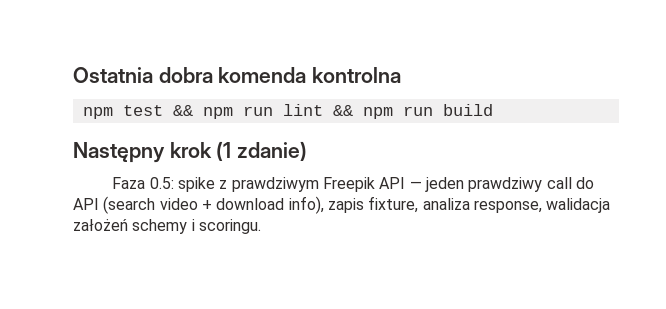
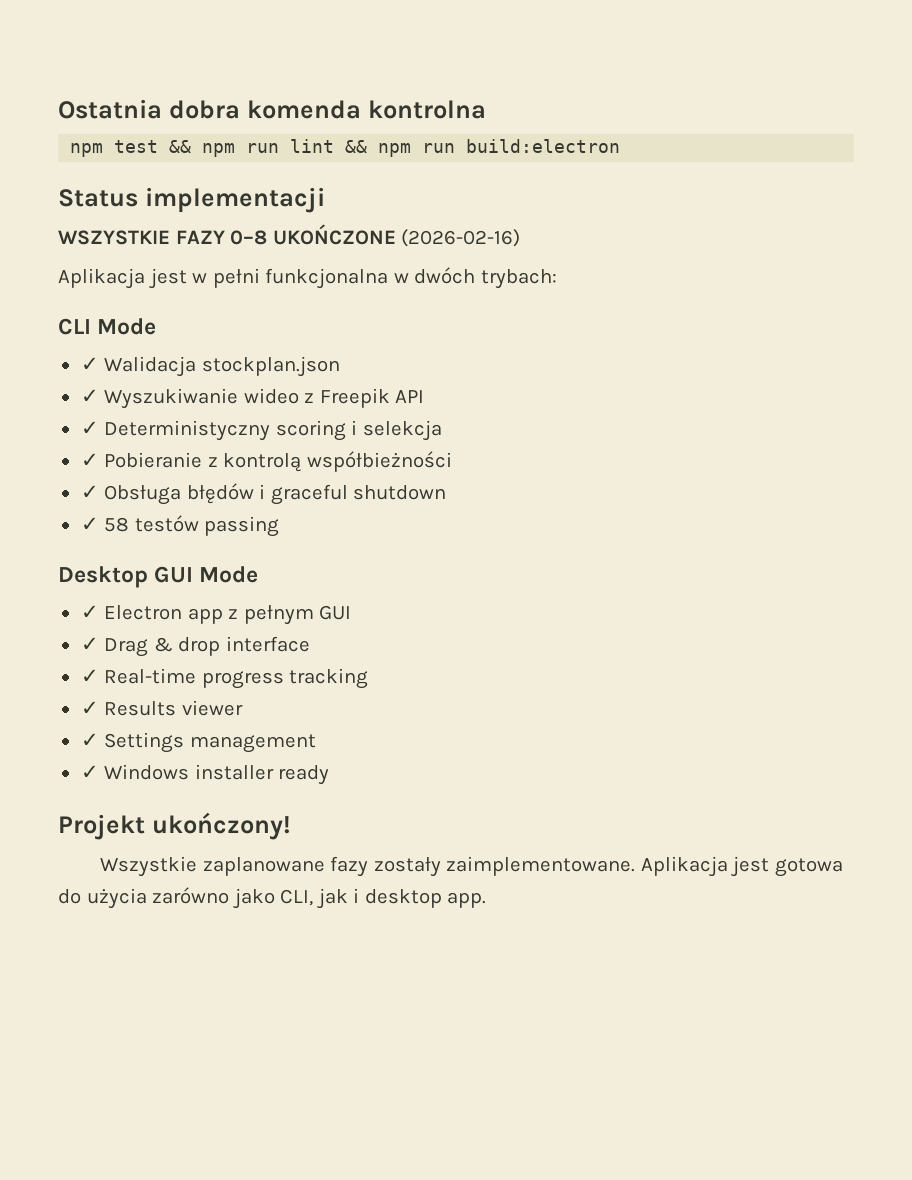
[442,104,493,116] [73,141,308,163] [112,177,595,192] [73,196,611,214] [73,219,261,234] build // Następny krok (1 zdanie) // Faza 0.5: spike z prawdziwym Freepik API — jeden prawdziwy call do API (search video + download info), zapis fixture, analiza response, walidacja założeń schemy i scoringu. -> [466,139,621,153] [58,187,325,213] [58,224,521,247] [58,267,557,289] [58,318,157,335] [80,356,340,377] [80,388,425,409] [80,420,442,441] [80,451,452,472] [80,483,447,505] [80,515,280,537] [58,566,259,588] [80,605,352,625] [80,636,310,657] [80,668,369,689] [80,700,243,716] [80,732,316,753] [80,764,330,785] [58,812,290,840] [100,856,843,877] [58,887,487,909] build:electron // Status implementacji // WSZYSTKIE FAZY 0–8 UKOŃCZONE (2026-02-16) // Aplikacja jest w pełni funkcjonalna w dwóch trybach: // CLI Mode // ✓ Walidacja stockplan.json // ✓ Wyszukiwanie wideo z Freepik API // ✓ Deterministyczny scoring i selekcja // ✓ Pobieranie z kontrolą współbieżności // ✓ Obsługa błędów i graceful shutdown // ✓ 58 testów passing // Desktop GUI Mode // ✓ Electron app z pełnym GUI // ✓ Drag & drop interface // ✓ Real-time progress tracking // ✓ Results viewer // ✓ Settings management // ✓ Windows installer ready // Projekt ukończony! // Wszystkie zaplanowane fazy zostały zaimplementowane. Aplikacja jest gotowa do użycia zarówno jako CLI, jak i desktop app.

